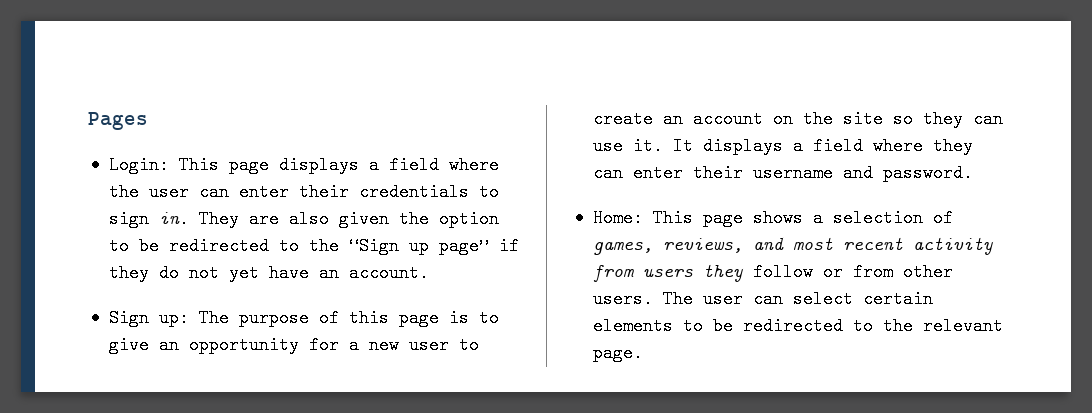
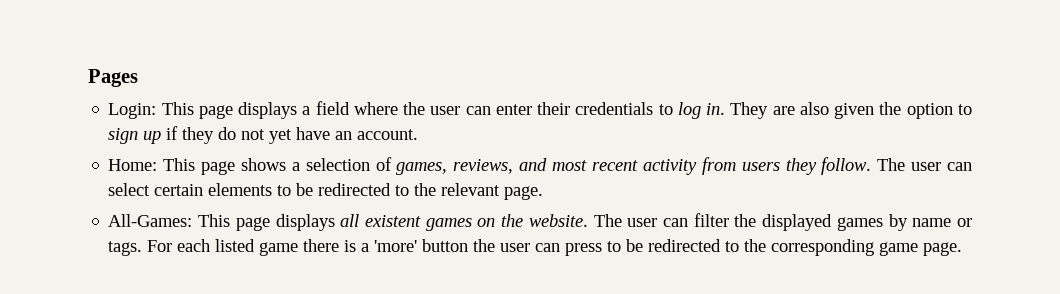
[108,210,149,228] sign -> [677,102,701,119] log
[138,237,489,255] be redirected to the “Sign up page” -> [108,128,162,144] sign up
[108,309,499,327] [108,336,479,354] [592,110,1003,128] [592,137,973,155] [592,164,973,182] // Sign up: The purpose of this page is to give an opportunity for a new user to create an account on the site so they can use it. It displays a field where they can enter their username and password. -> (419, 134) none
[752,263,953,281] [592,290,653,308] follow or from other users. -> [821,157,872,175] follow.
(643, 353) none -> [108,213,973,231] [108,239,963,256] // All-Games: This page displays all existent games on the website. The user can filter the displayed games by name or tags. For each listed game there is a 'more' button the user can press to be redirected to the corresponding game page.

